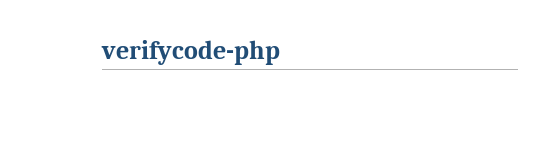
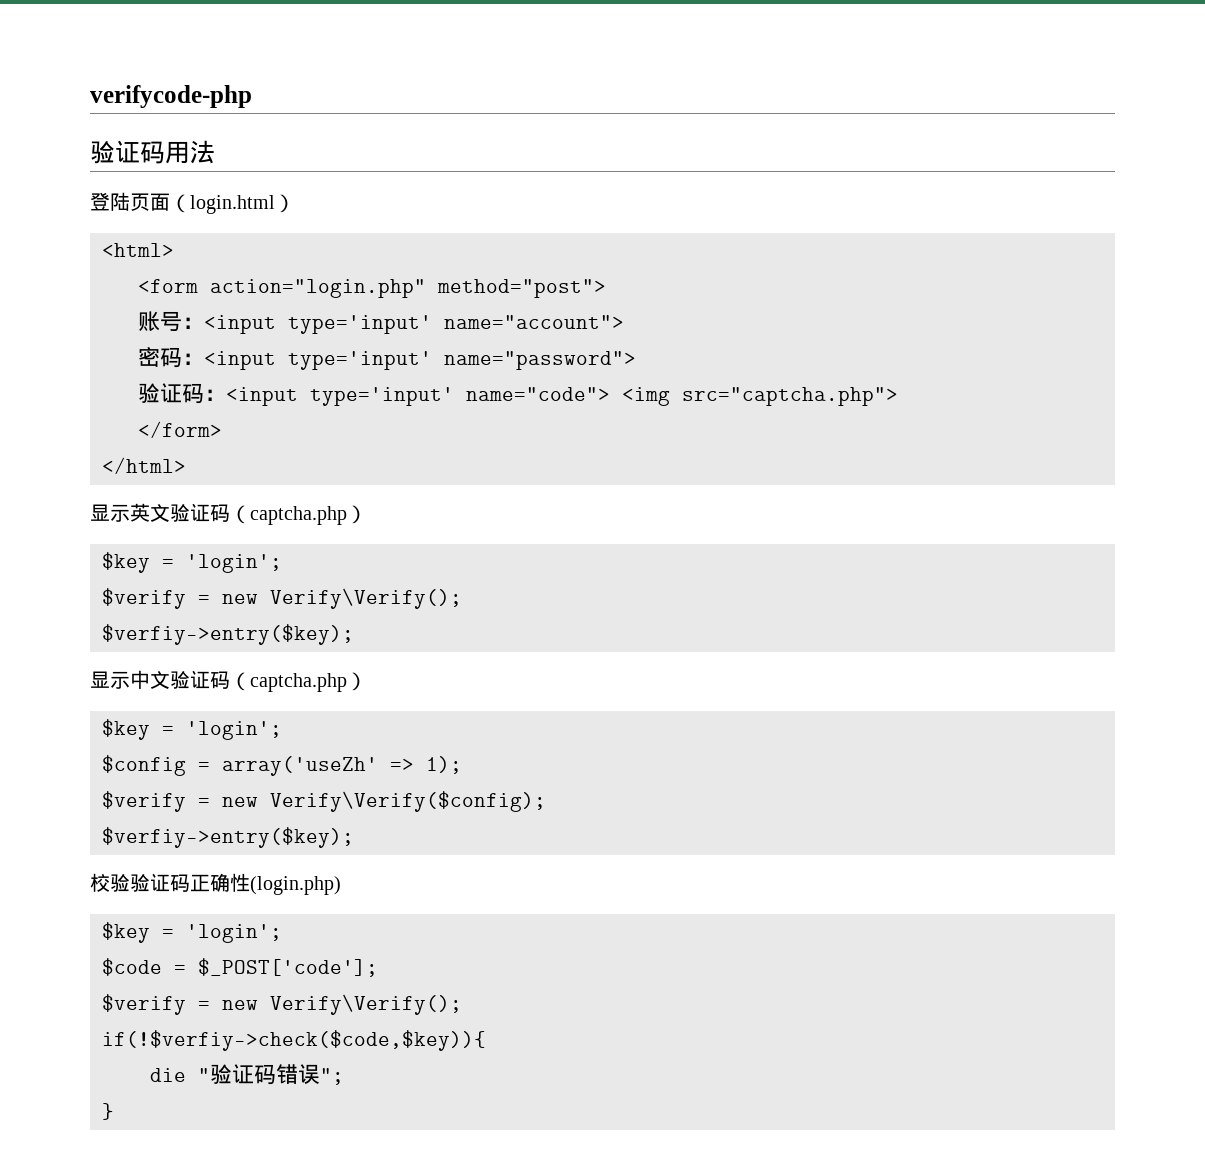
(280, 52) none -> [90,140,215,164] [90,192,295,214] [102,243,174,257] [138,279,606,298] [138,311,624,334] [138,347,636,370] [138,383,898,406] [138,421,222,438] [102,457,186,474] [90,503,367,525] [102,552,282,573] [102,588,462,609] [102,624,354,645] [90,670,367,692] [102,719,282,740] [102,755,462,776] [102,791,546,812] [102,827,354,848] [90,873,341,895] [102,922,282,943] [102,958,378,977] [102,994,462,1015] [102,1030,486,1051] [150,1064,344,1085] [102,1103,114,1120] // 验证码用法 // 登陆页面（login.html） // <html> // <form action="login.php" method="post"> // 账号：<input type='input' name="account"> // 密码：<input type='input' name="password"> // 验证码：<input type='input' name="code"> <img src="captcha.php"> // </form> // </html> // 显示英文验证码（captcha.php） // $key = 'login'; // $verify = new Verify\Verify(); // $verfiy->entry($key); // 显示中文验证码（captcha.php） // $key = 'login'; // $config = array('useZh' => 1); // $verify = new Verify\Verify($config); // $verfiy->entry($key); // 校验验证码正确性(login.php) // $key = 'login'; // $code = $_POST['code']; // $verify = new Verify\Verify(); // if(!$verfiy->check($code,$key)){ // die "验证码错误"; // }

